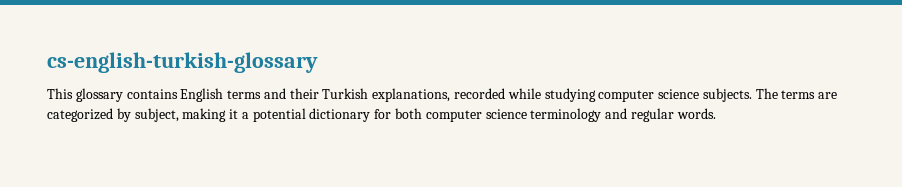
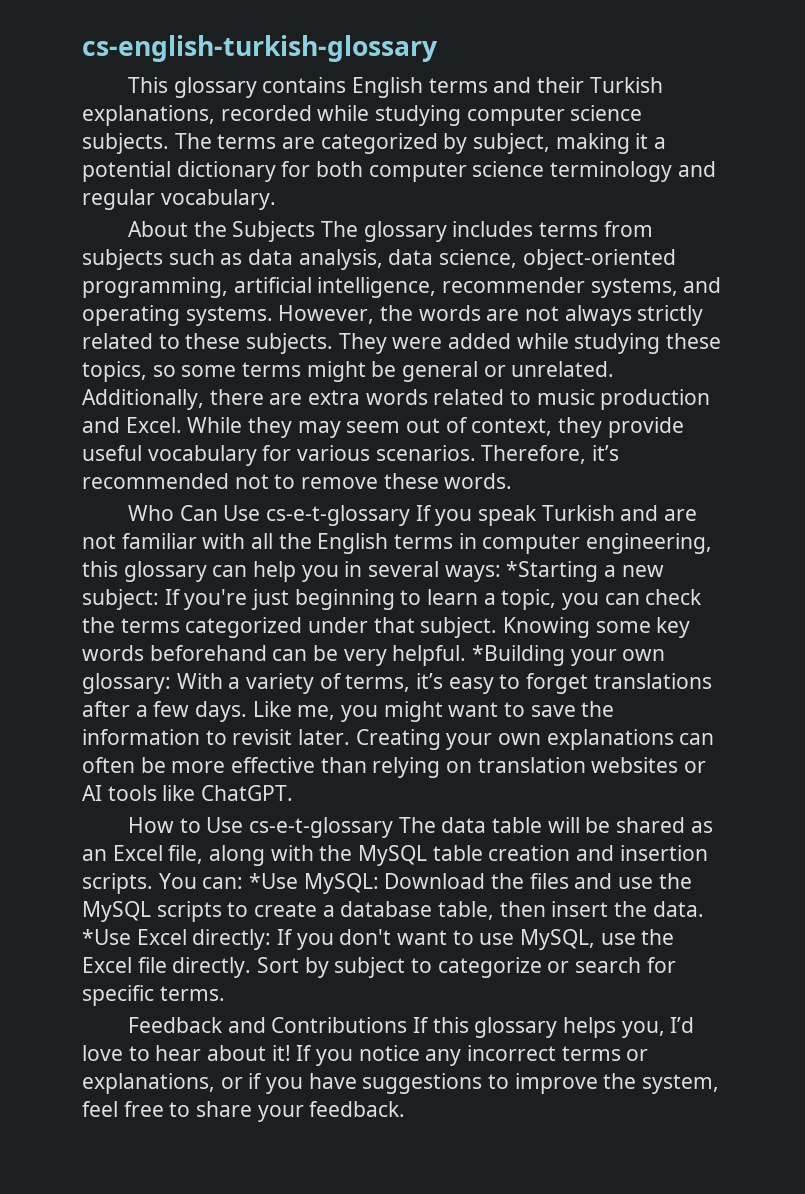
[676,108,716,119] words. -> [160,189,276,210] [127,221,653,242] [82,249,676,270] [82,277,722,298] [82,305,704,326] [82,333,722,354] [82,361,615,382] [82,389,711,410] [82,417,684,438] [82,445,620,466] [82,473,513,489] [127,505,697,526] [82,533,713,554] [82,561,664,582] [82,589,703,610] [82,617,691,638] [82,645,666,666] [82,673,712,694] [82,701,615,722] [82,729,715,750] [82,757,707,778] [82,785,294,801] [127,817,713,838] [82,845,708,866] [82,873,692,894] [82,901,704,922] [82,929,675,950] [82,957,676,978] [82,985,225,1006] [127,1017,695,1038] [82,1045,649,1066] [82,1073,720,1094] [82,1101,406,1122] vocabulary. // About the Subjects The glossary includes terms from subjects such as data analysis, data science, object-oriented programming, artificial intelligence, recommender systems, and operating systems. However, the words are not always strictly related to these subjects. They were added while studying these topics, so some terms might be general or unrelated. Additionally, there are extra words related to music production and Excel. While they may seem out of context, they provide useful vocabulary for various scenarios. Therefore, it’s recommended not to remove these words. // Who Can Use cs-e-t-glossary If you speak Turkish and are not familiar with all the English terms in computer engineering, this glossary can help you in several ways: *Starting a new subject: If you're just beginning to learn a topic, you can check the terms categorized under that subject. Knowing some key words beforehand can be very helpful. *Building your own glossary: With a variety of terms, it’s easy to forget translations after a few days. Like me, you might want to save the information to revisit later. Creating your own explanations can often be more effective than relying on translation websites or AI tools like ChatGPT. // How to Use cs-e-t-glossary The data table will be shared as an Excel file, along with the MySQL table creation and insertion scripts. You can: *Use MySQL: Download the files and use the MySQL scripts to create a database table, then insert the data. *Use Excel directly: If you don't want to use MySQL, use the Excel file directly. Sort by subject to categorize or search for specific terms. // Feedback and Contributions If this glossary helps you, I’d love to hear about it! If you notice any incorrect terms or explanations, or if you have suggestions to improve the system, feel free to share your feedback.

